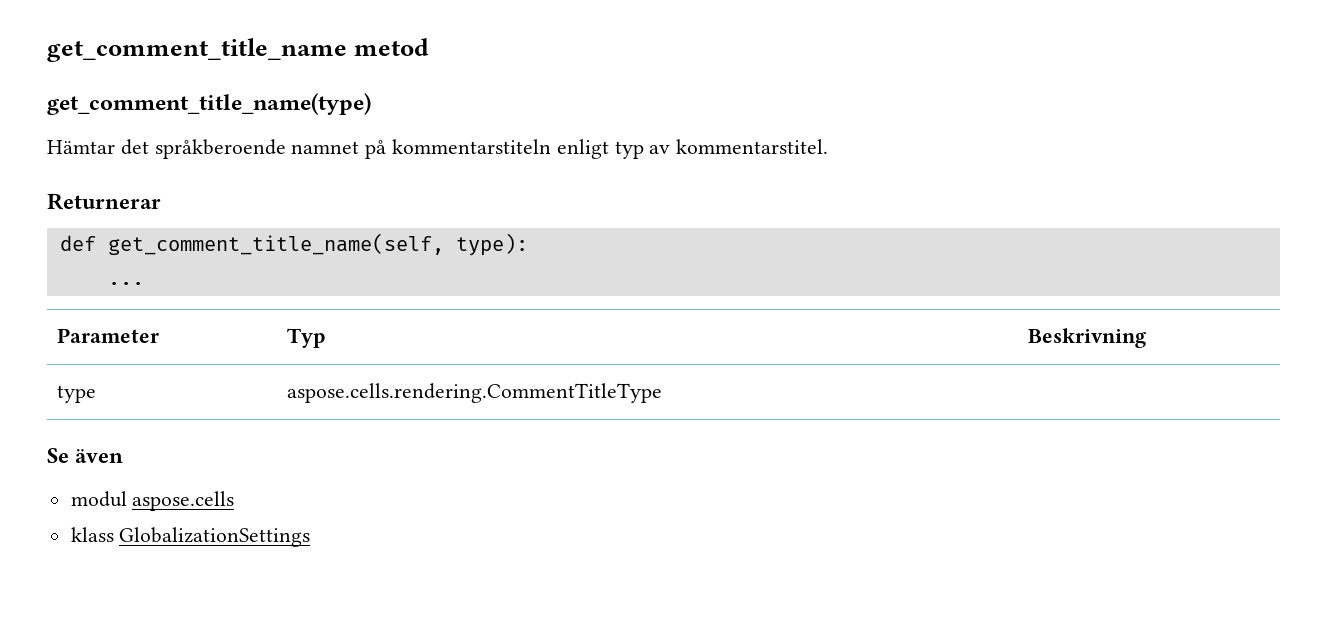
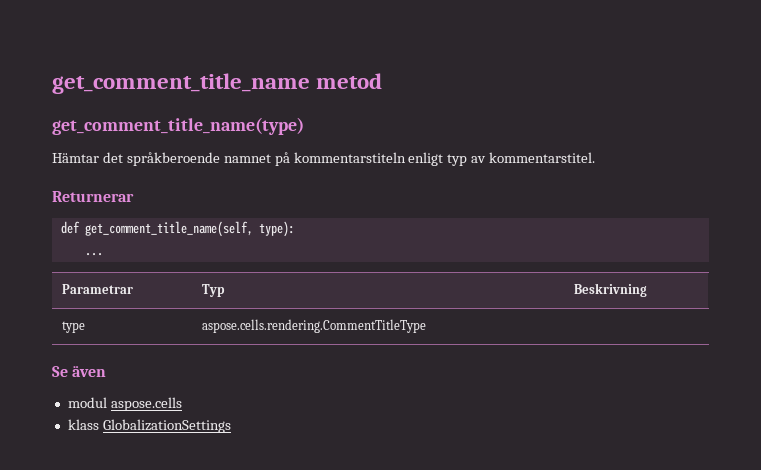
[57,328,160,343] Parameter -> [62,284,134,294] Parametrar

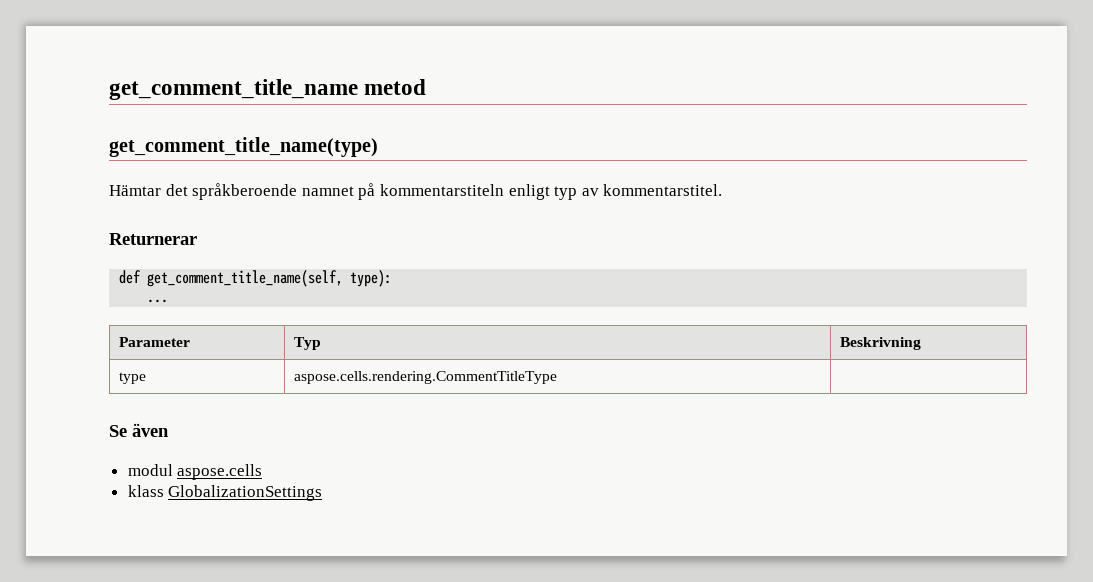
[62,284,134,294] Parametrar -> [118,337,190,347] Parameter

